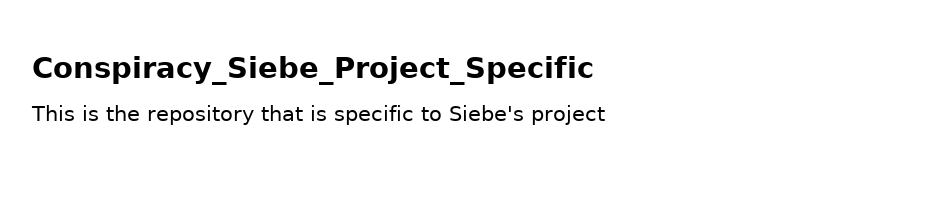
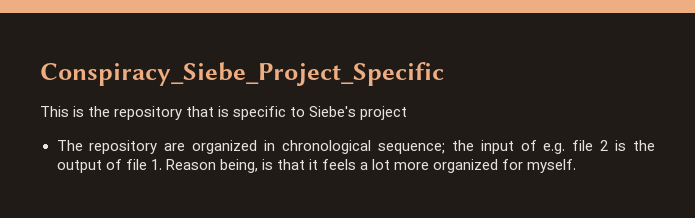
(605, 115) none -> [56,140,655,154] [56,159,577,173] // The repository are organized in chronological sequence; the input of e.g. file 2 is the output of file 1. Reason being, is that it feels a lot more organized for myself.

